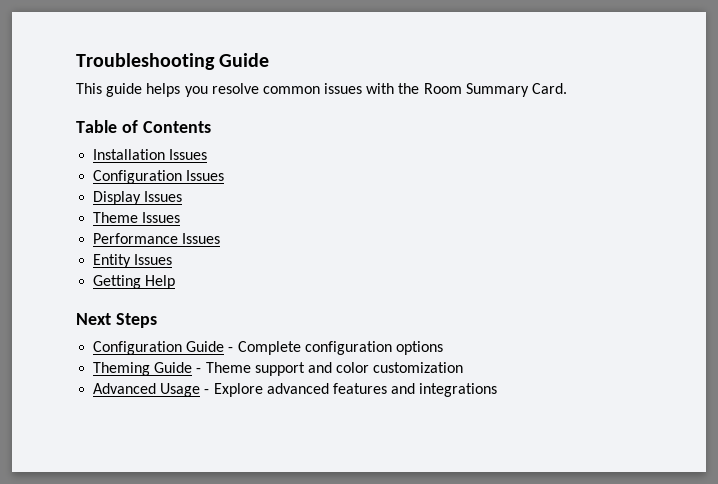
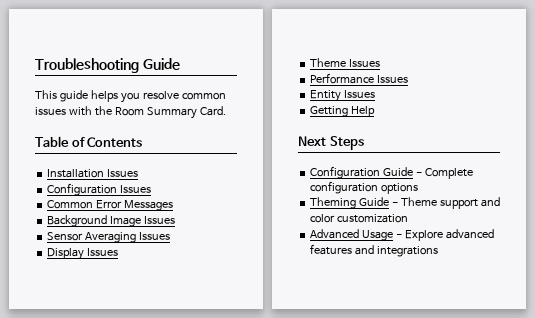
(225, 175) none -> [47,200,174,211] [47,215,176,227] [47,232,171,243] // Common Error Messages // Background Image Issues // Sensor Averaging Issues

